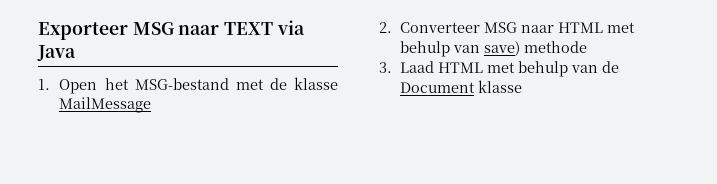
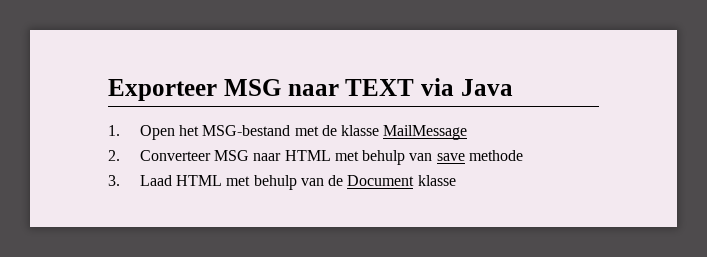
[484,41,521,56] save) -> [436,153,465,161] save

